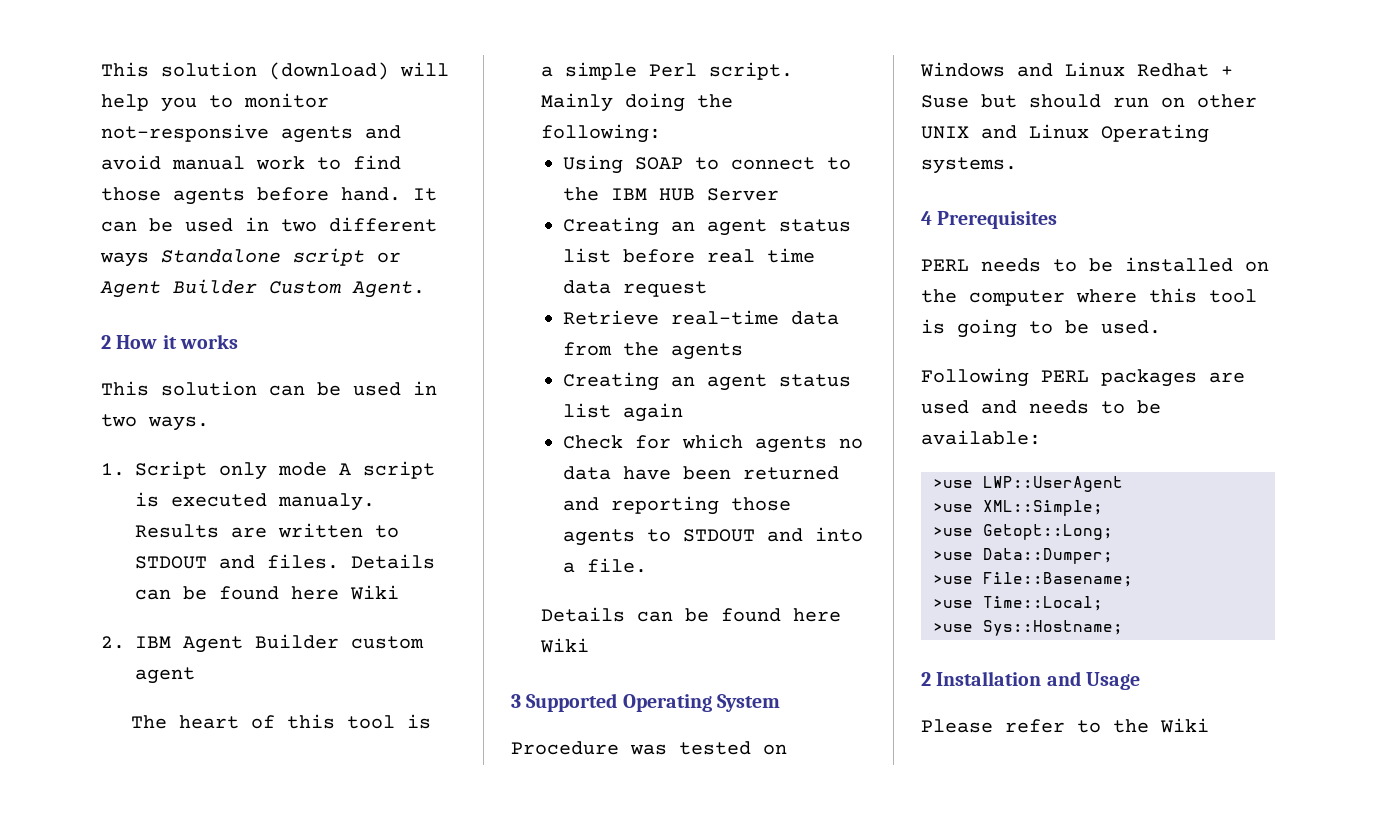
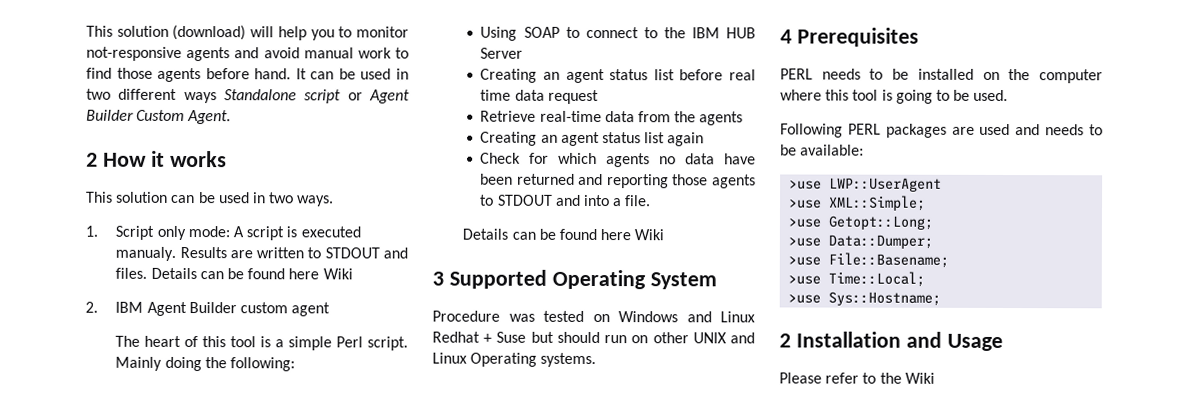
[278,462,327,476] mode -> [187,226,230,238] mode:

